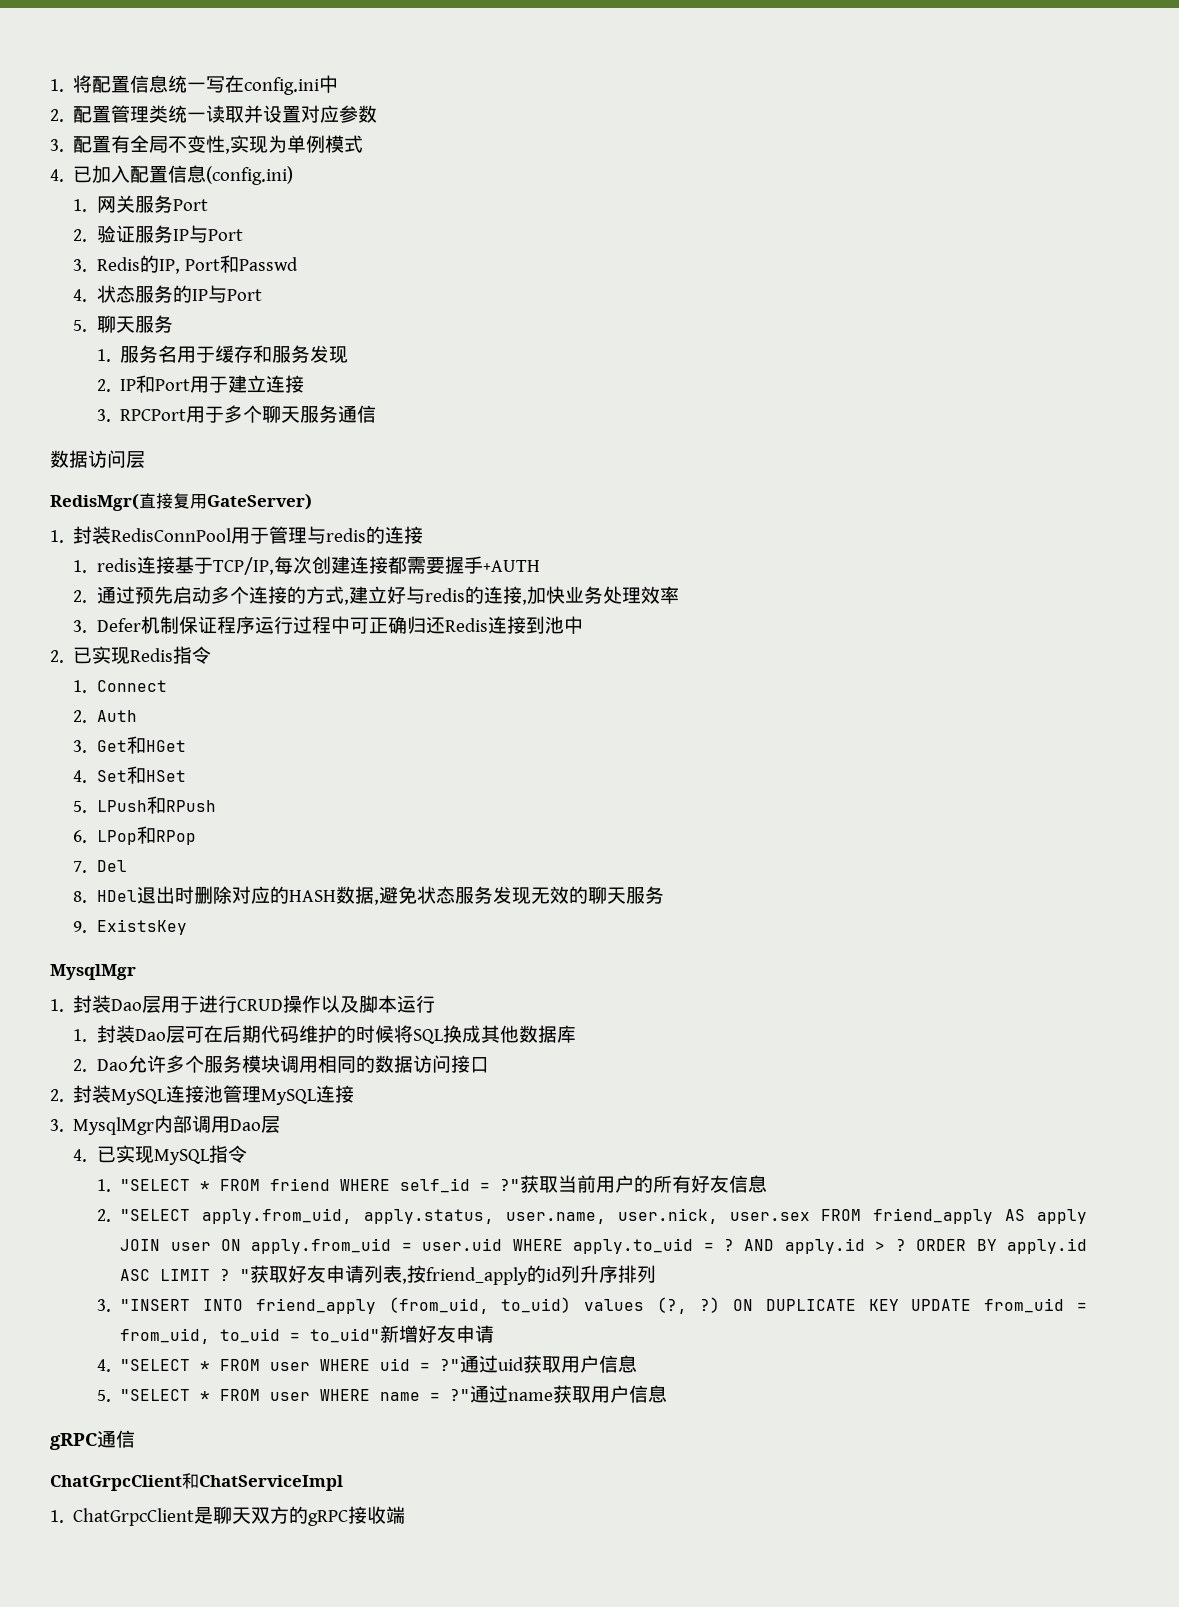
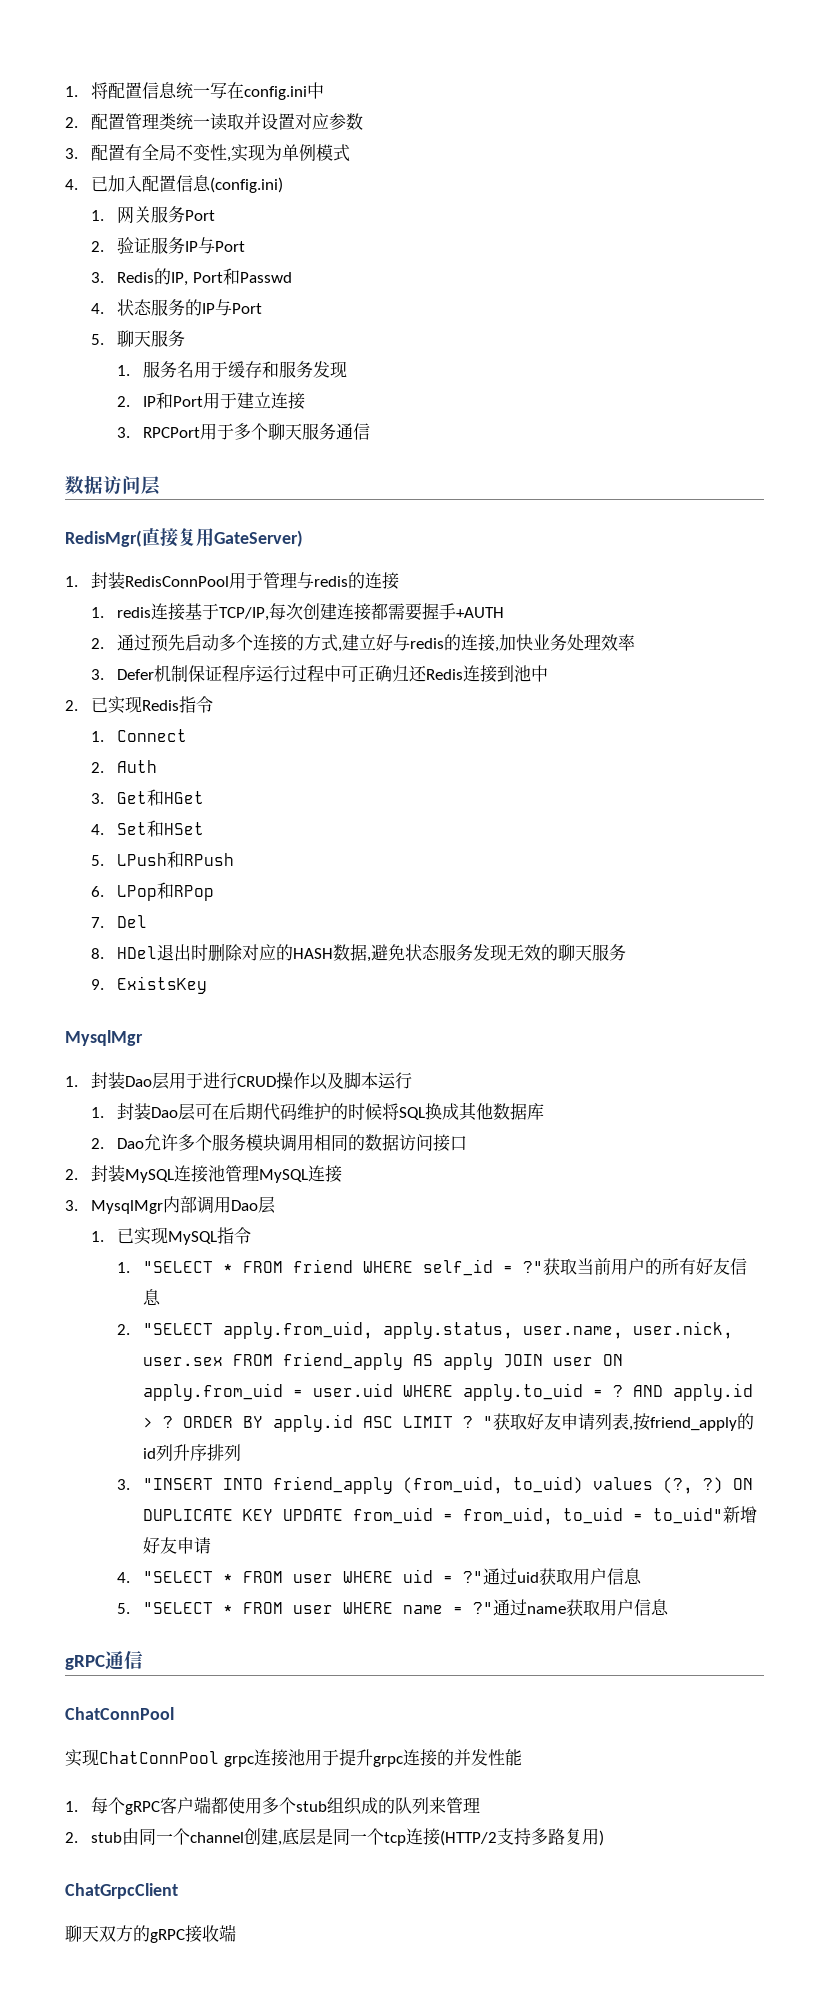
[73,1149,88,1162] 4. -> [91,1231,105,1242] 1.
[50,1473,343,1491] [50,1507,214,1526] ChatGrpcClient和ChatServiceImpl // 1. ChatGrpcClient是 -> [65,1707,174,1720] [65,1749,522,1767] [65,1796,481,1815] [65,1828,605,1846] [65,1883,178,1899] ChatConnPool // 实现ChatConnPool grpc连接池用于提升grpc连接的并发性能 // 1.每个gRPC客户端都使用多个stub组织成的队列来管理 // 2. stub由同一个channel创建,底层是同一个tcp连接(HTTP/2支持多路复用) // ChatGrpcClient //

